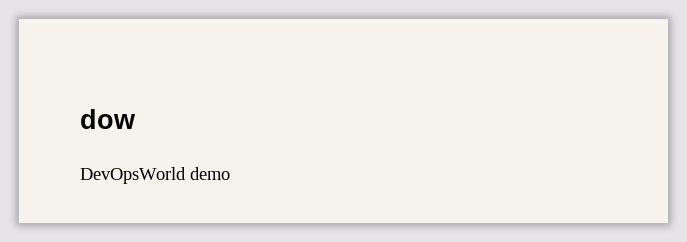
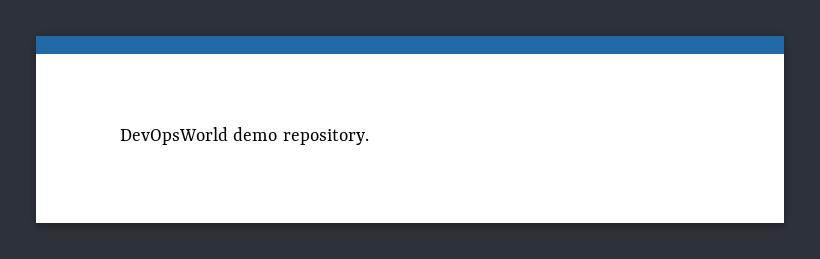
[80,109,136,129] dow // -> (120, 136) none
(230, 173) none -> [282,129,369,145] repository.

